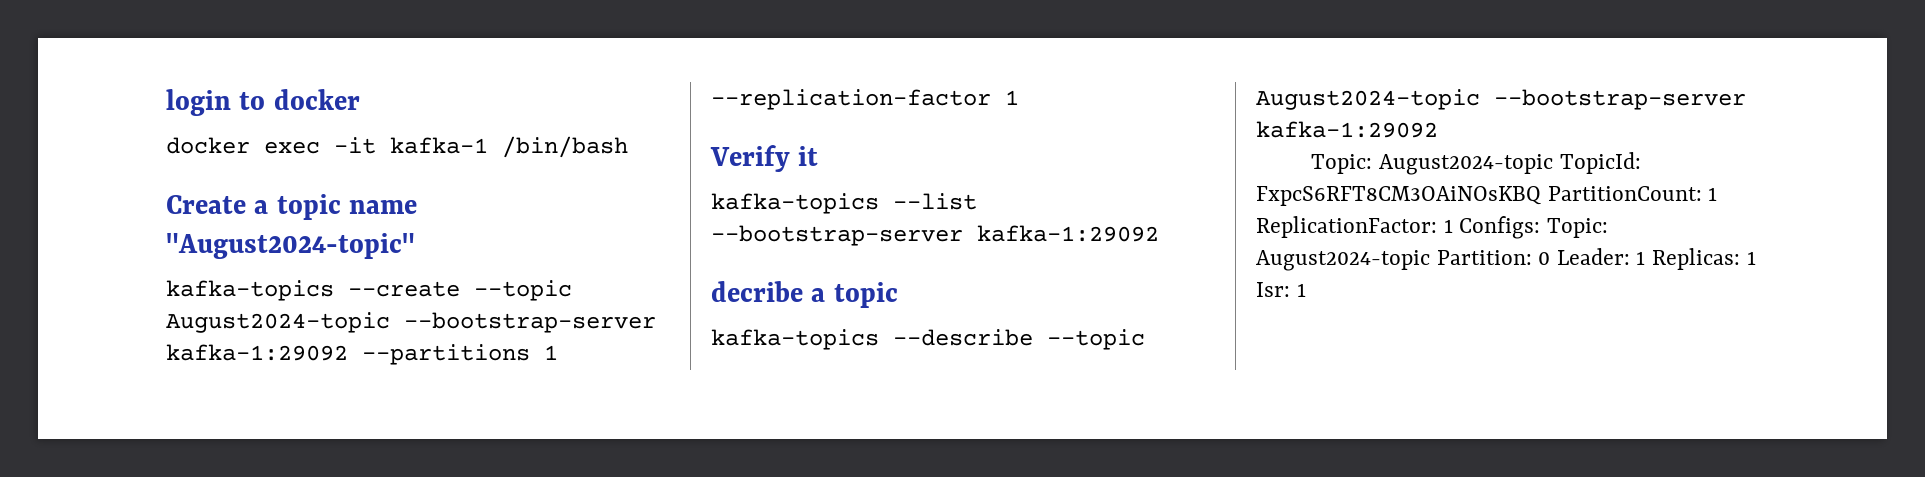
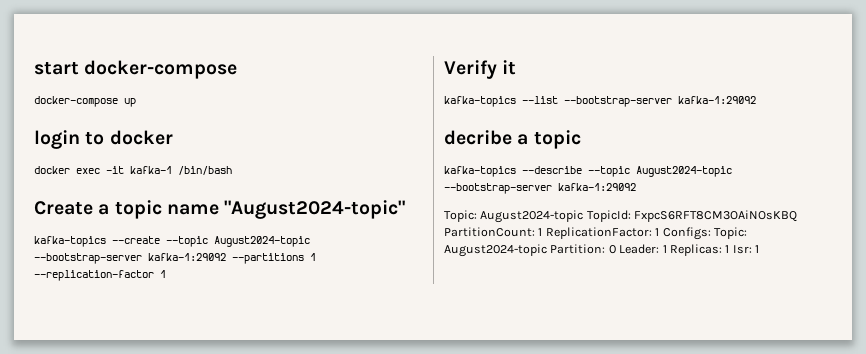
(166, 102) none -> [34,60,238,79] [34,96,136,107] start docker-compose // docker-compose up //

